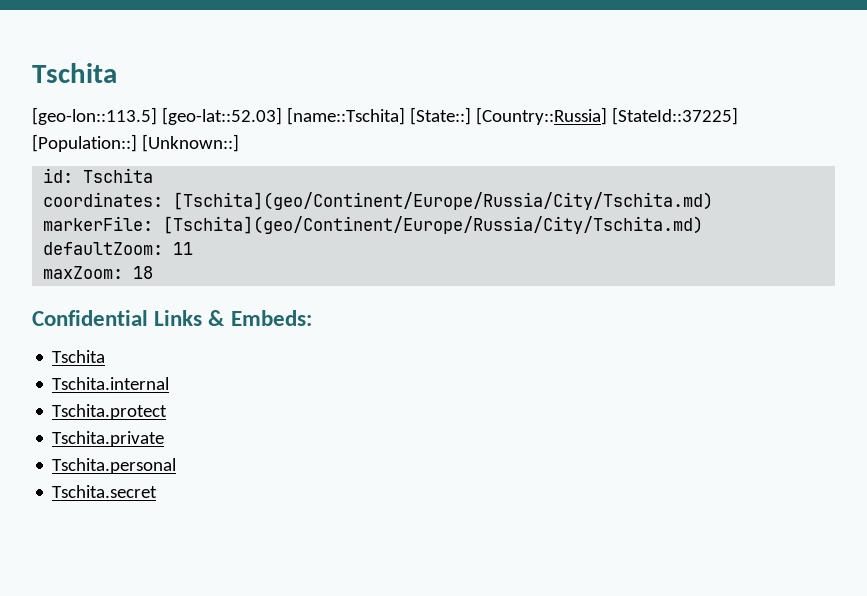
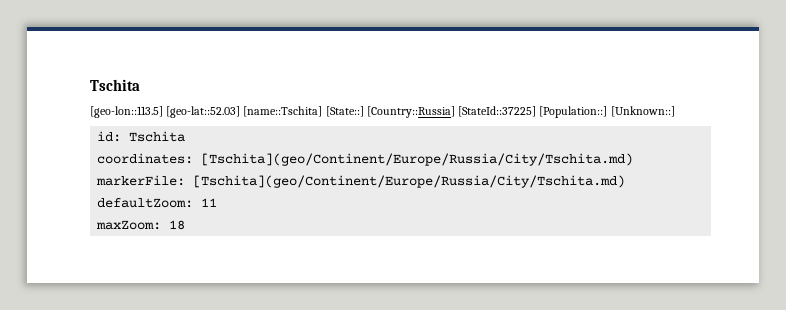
[32,310,312,326] [52,350,106,363] [52,377,170,390] [52,404,168,420] [52,431,165,447] [52,458,177,474] [52,485,158,498] // Confidential Links & Embeds: // Tschita // Tschita.internal // Tschita.protect // Tschita.private // Tschita.personal // Tschita.secret -> (186, 225) none

